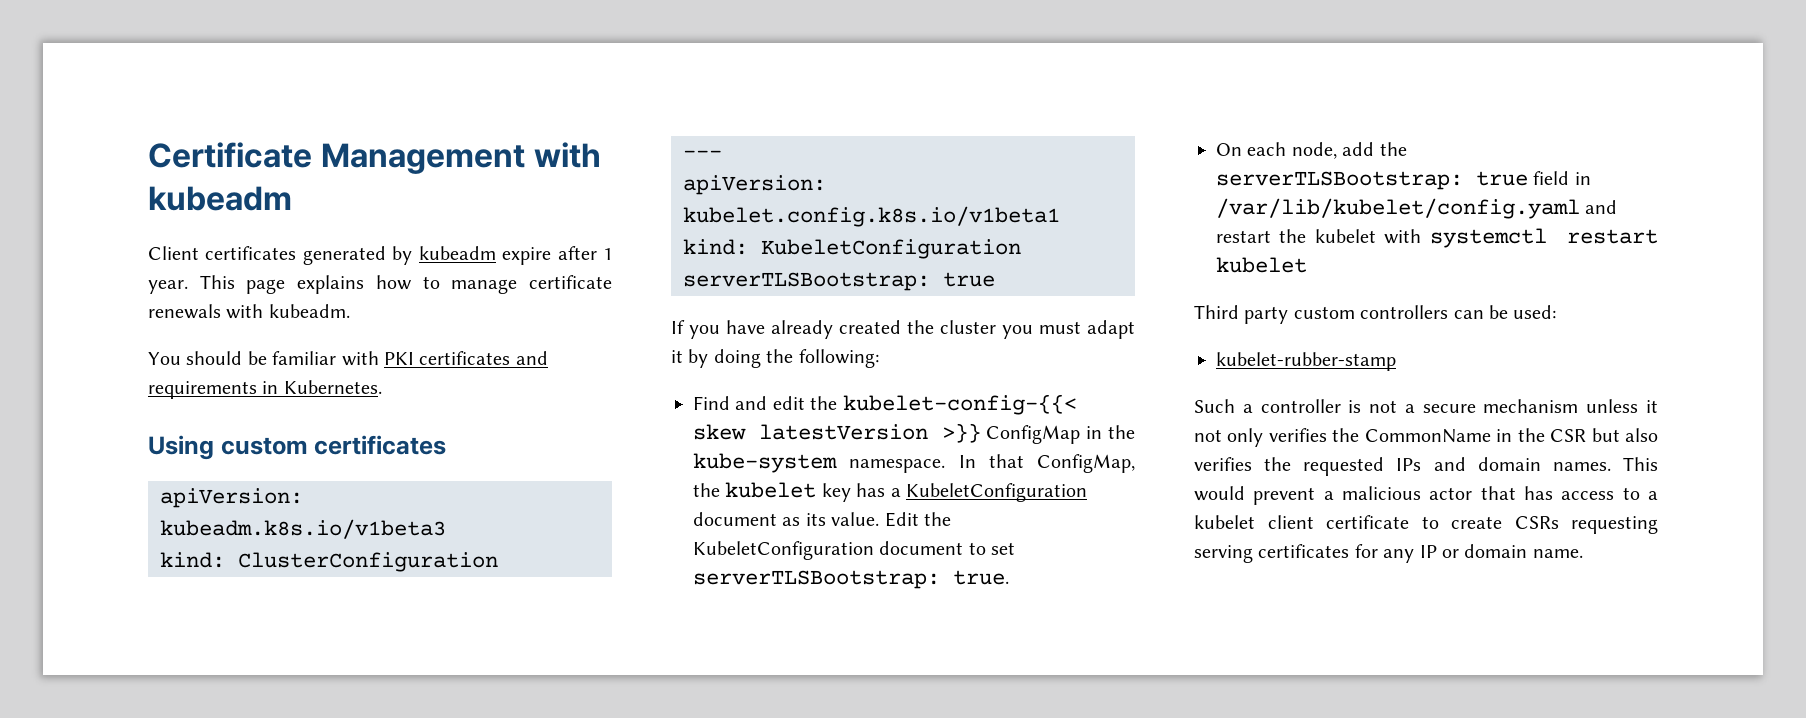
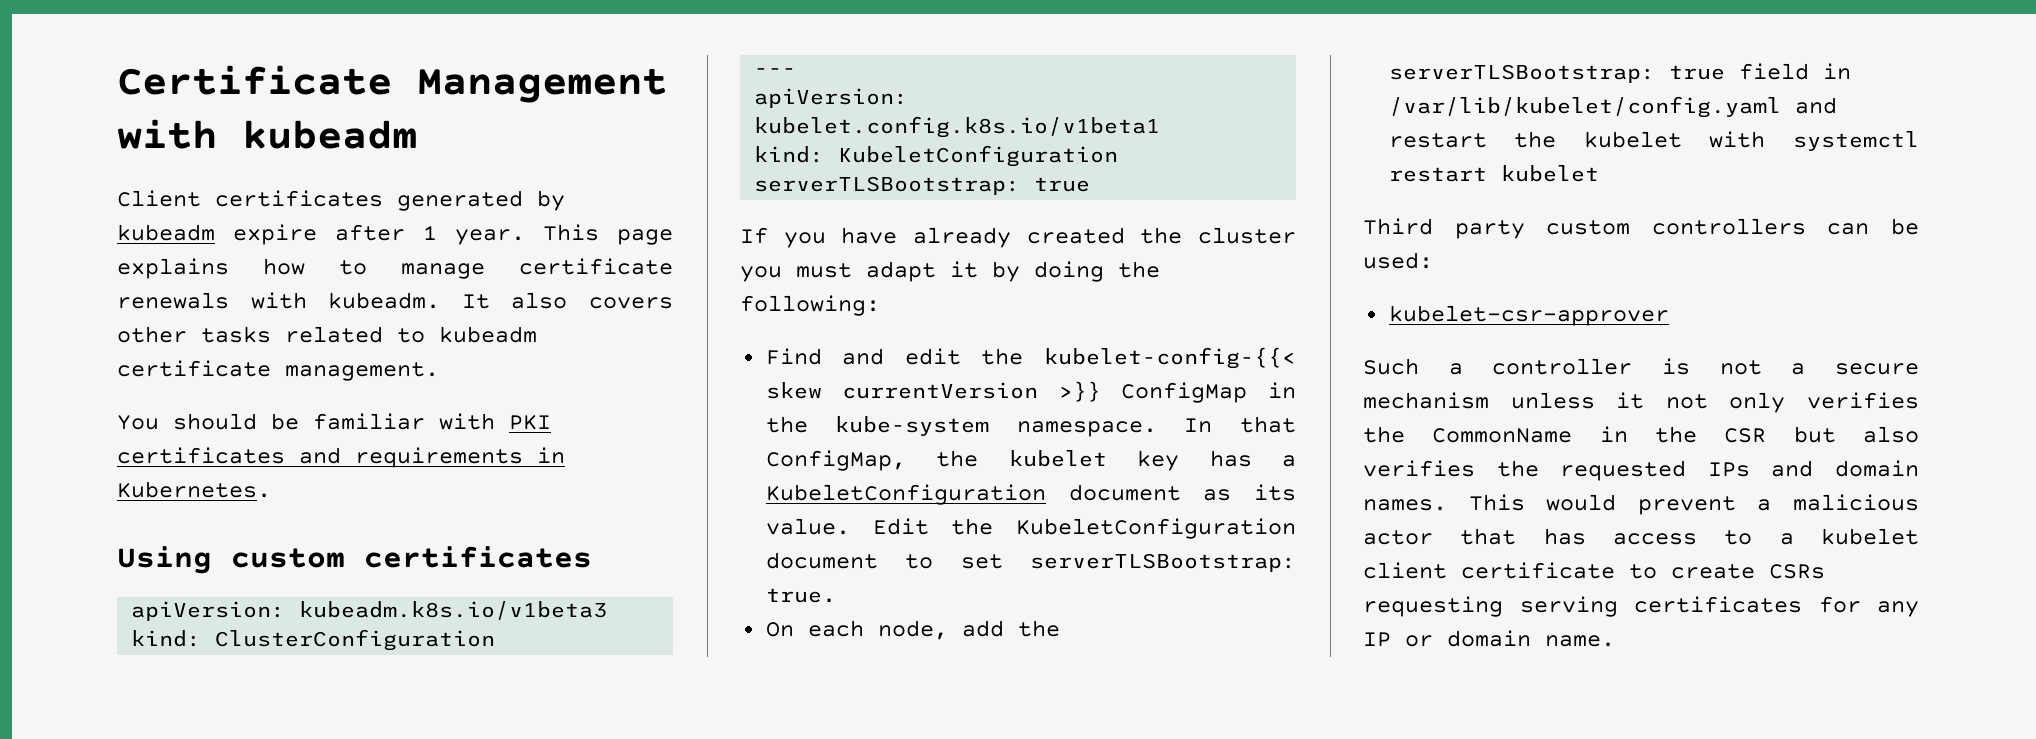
(350, 311) none -> [461,292,673,309] [117,326,537,343] [117,360,439,381] It also covers other tasks related to kubeadm certificate management.
[758,424,928,440] latestVersion -> [842,382,1039,399] currentVersion
[1216,352,1396,371] kubelet-rubber-stamp -> [1388,305,1669,326] kubelet-csr-approver

